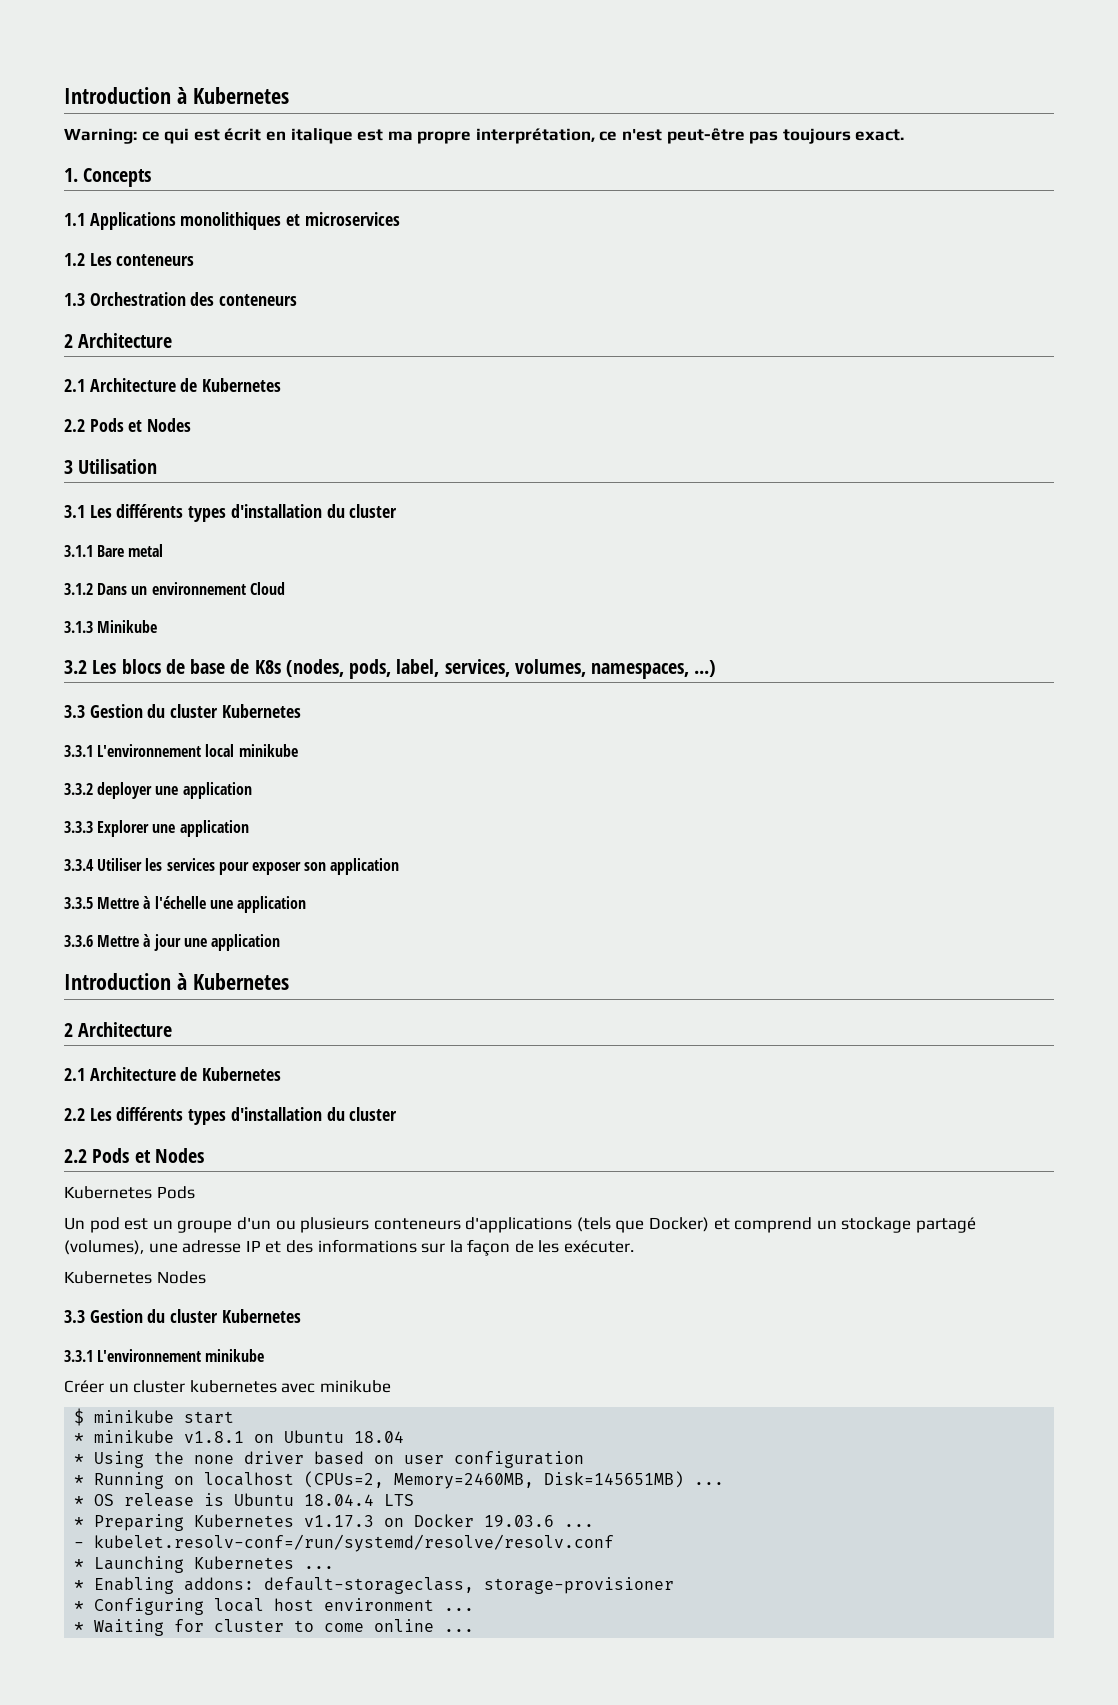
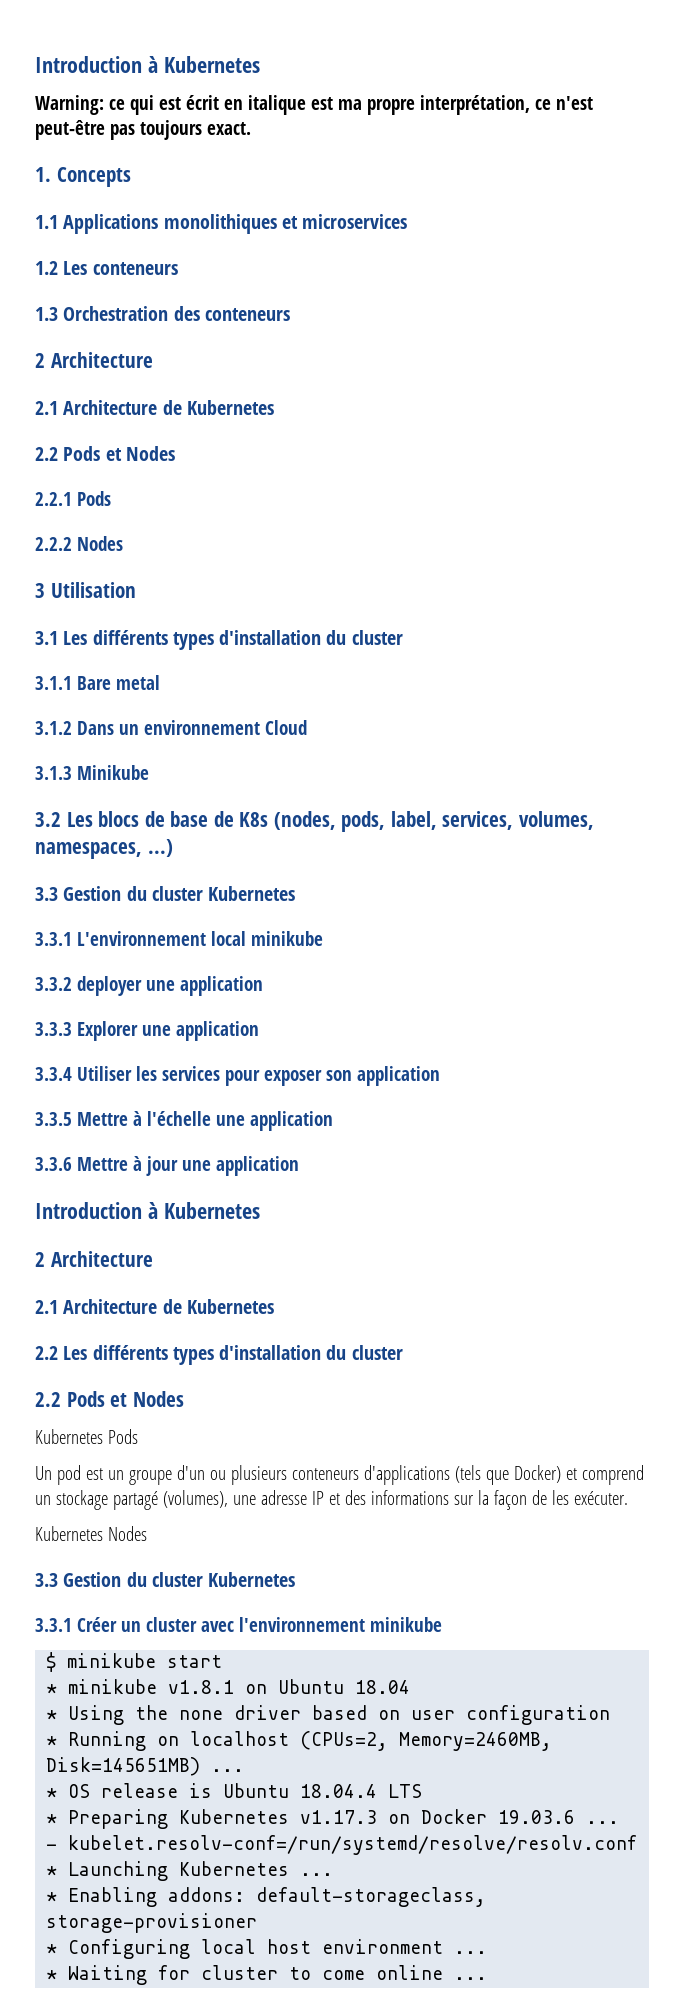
(192, 425) none -> [35,491,111,506] [35,536,123,551] // 2.2.1 Pods // 2.2.2 Nodes
[97,1349,265,1362] L'environnement minikube // -> (72, 1625) none
[189,1380,316,1393] kubernetes avec -> [201,1617,365,1632] avec l'environnement

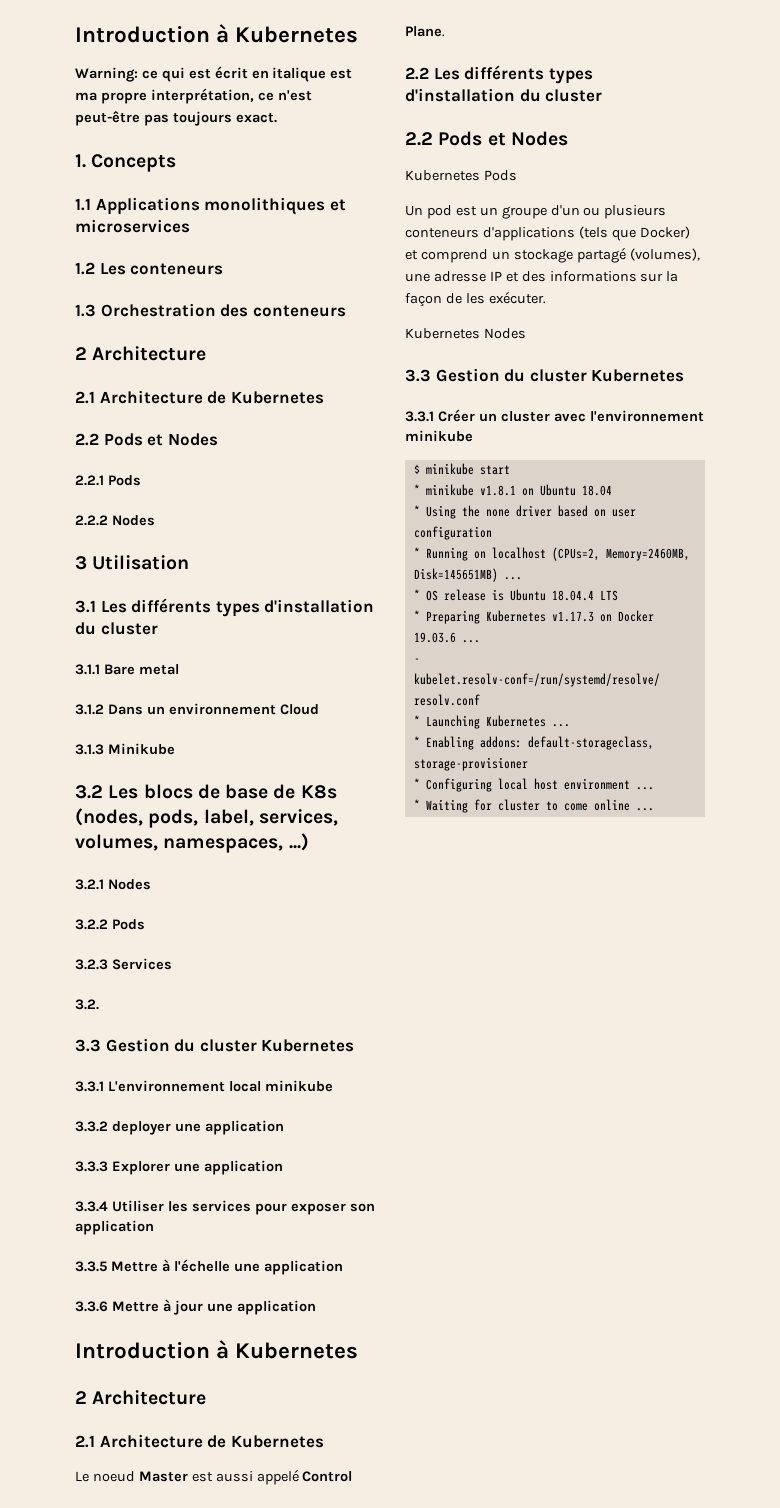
(173, 848) none -> [75,879,151,890] [75,919,145,930] [75,958,172,970] [75,999,99,1010] // 3.2.1 Nodes // 3.2.2 Pods // 3.2.3 Services // 3.2.
(274, 1306) none -> [75,1469,353,1485] [405,26,445,37] // Le noeud Master est aussi appelé Control Plane.

